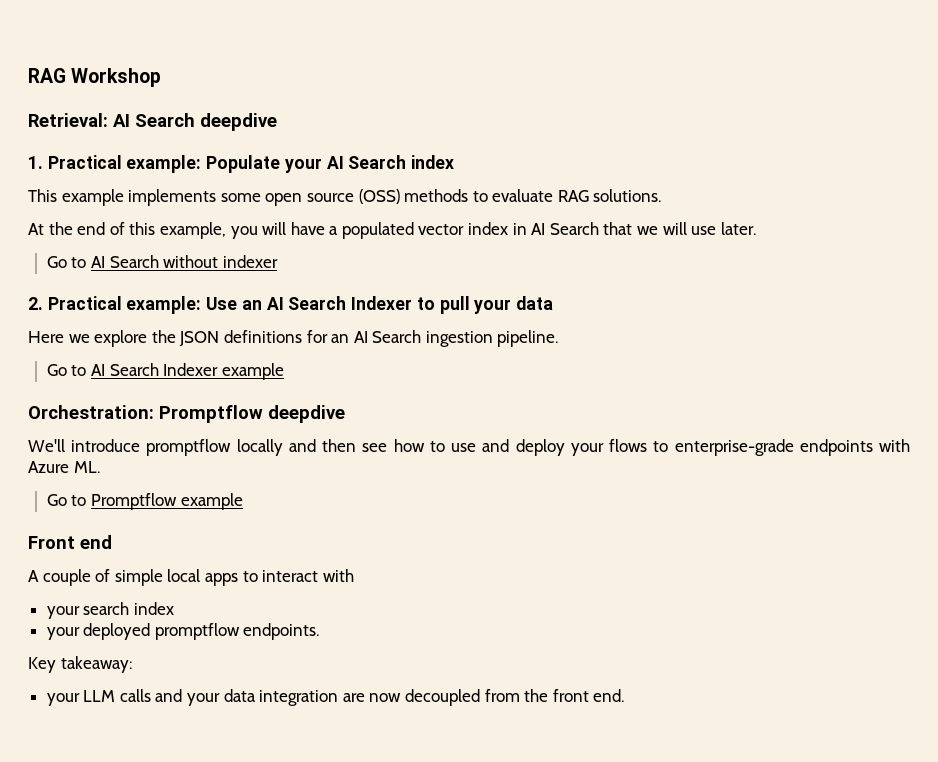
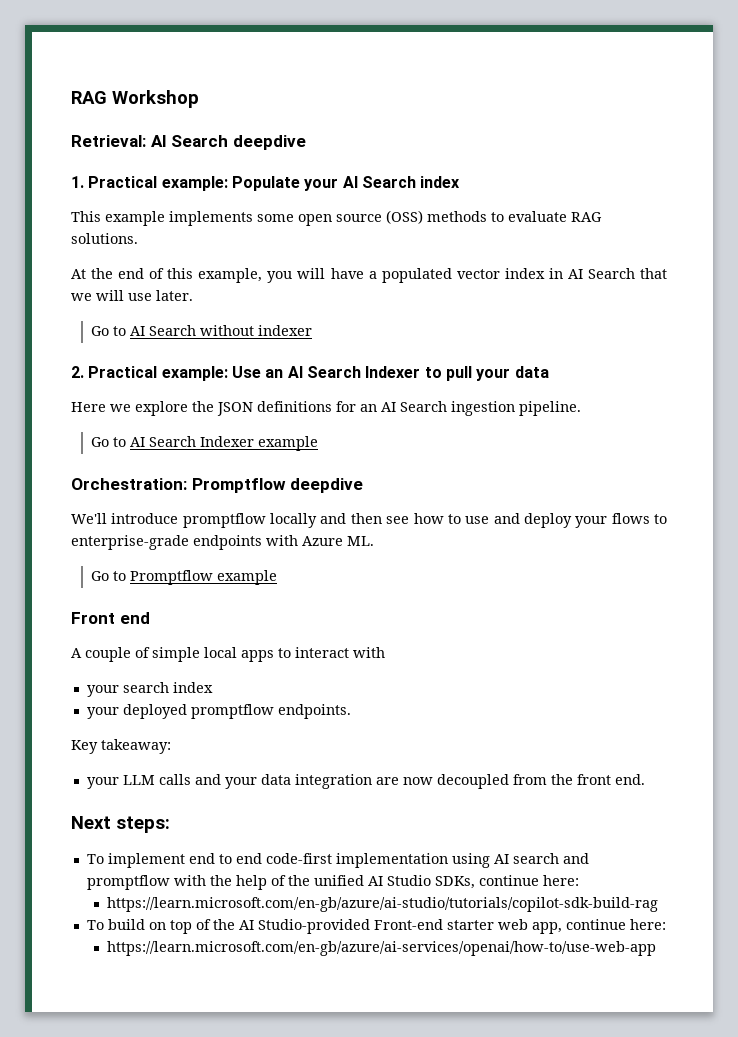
(625, 695) none -> [71,816,170,833] [86,853,589,868] [86,875,579,890] [106,897,658,912] [86,919,666,934] [106,941,656,956] // Next steps: // To implement end to end code-first implementation using AI search and promptflow with the help of the unified AI Studio SDKs, continue here: // https://learn.microsoft.com/en-gb/azure/ai-studio/tutorials/copilot-sdk-build-rag // To build on top of the AI Studio-provided Front-end starter web app, continue here: // https://learn.microsoft.com/en-gb/azure/ai-services/openai/how-to/use-web-app

